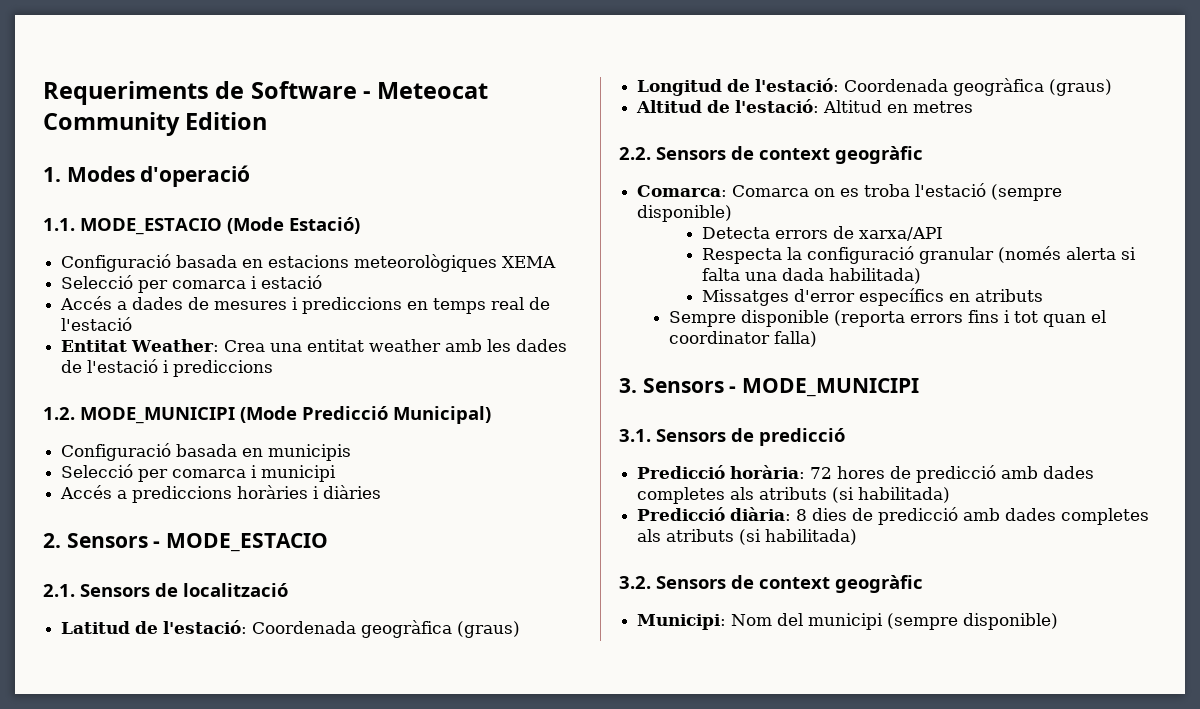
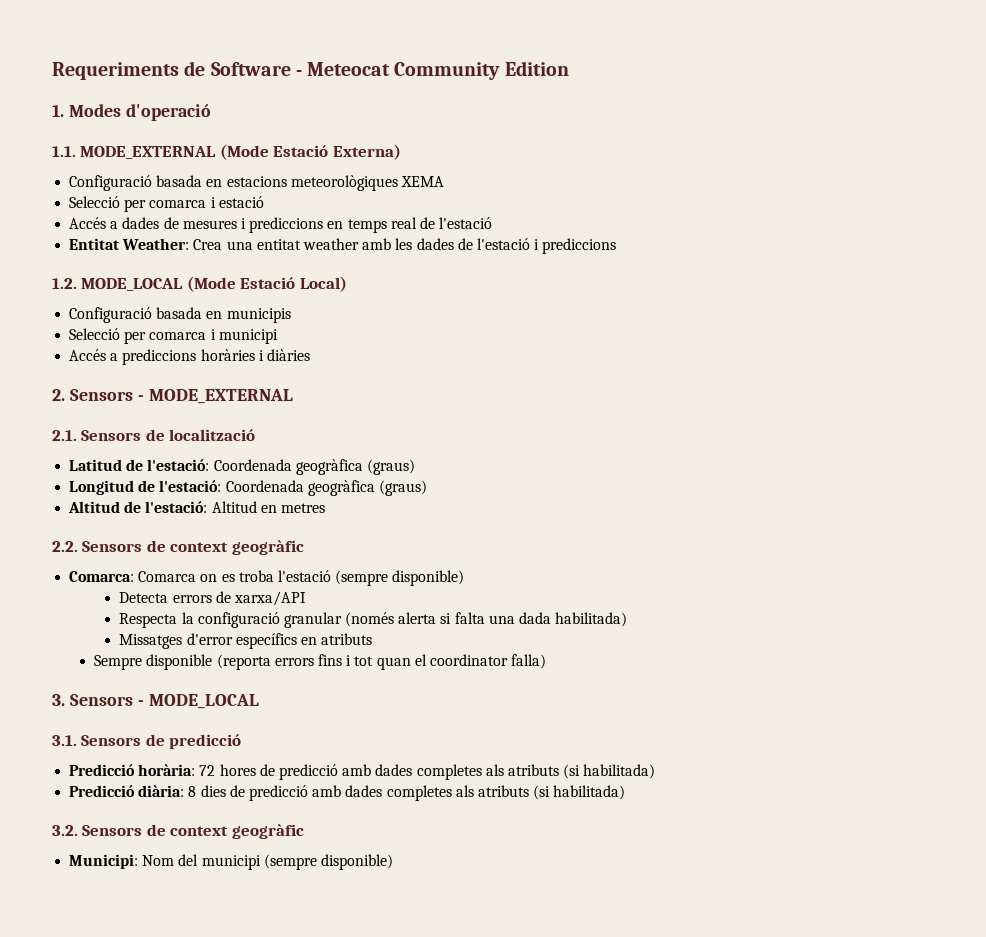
[80,217,360,235] MODE_ESTACIO (Mode Estació) -> [80,144,401,160] MODE_EXTERNAL (Mode Estació Externa)
[80,406,491,424] MODE_MUNICIPI (Mode Predicció Municipal) -> [81,276,347,292] MODE_LOCAL (Mode Estació Local)
[166,533,329,552] MODE_ESTACIO -> [148,389,293,404] MODE_EXTERNAL
[742,378,920,397] MODE_MUNICIPI -> [148,694,259,709] MODE_LOCAL

